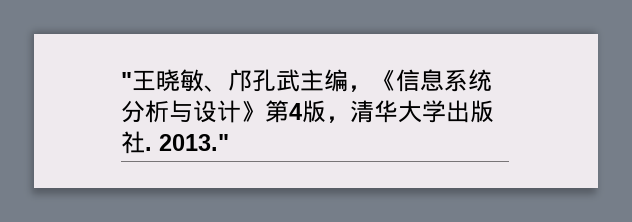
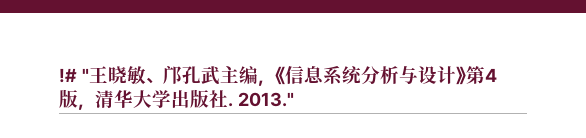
(121, 80) none -> [59,68,77,83] !#

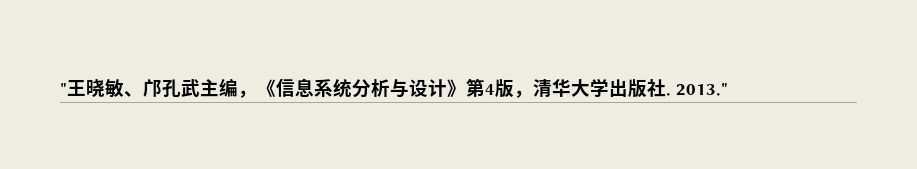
[59,68,77,83] !# -> (60, 89) none

